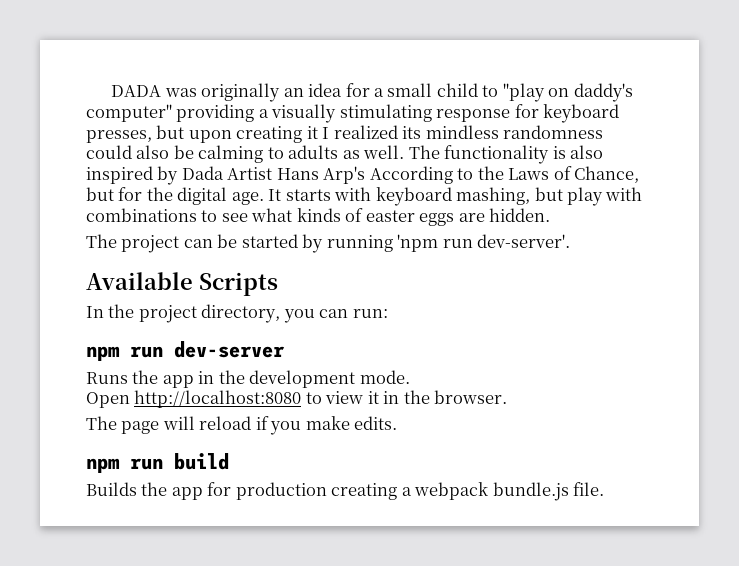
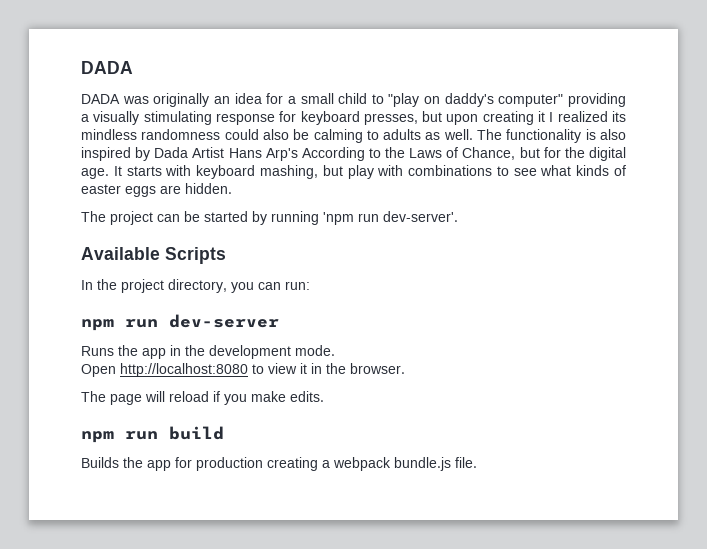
[111,85,162,97] DADA -> [81,61,133,74] [81,94,120,104] DADA // DADA

